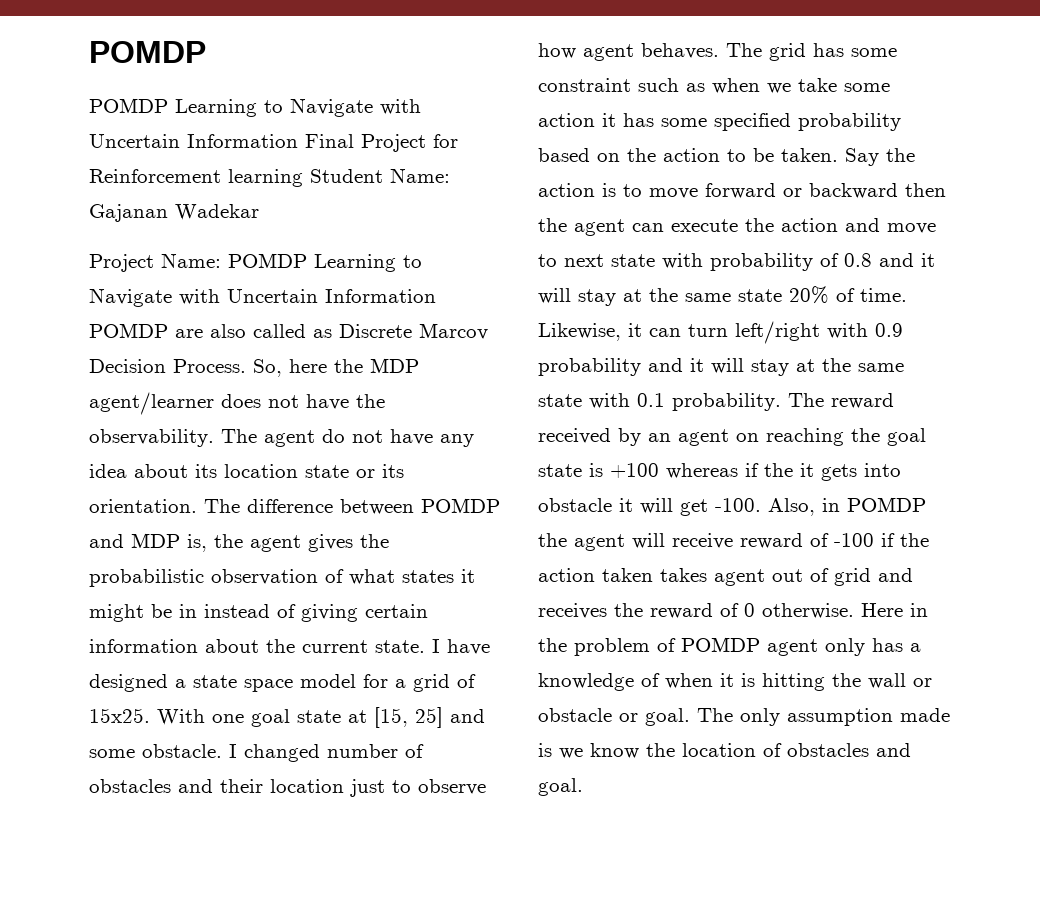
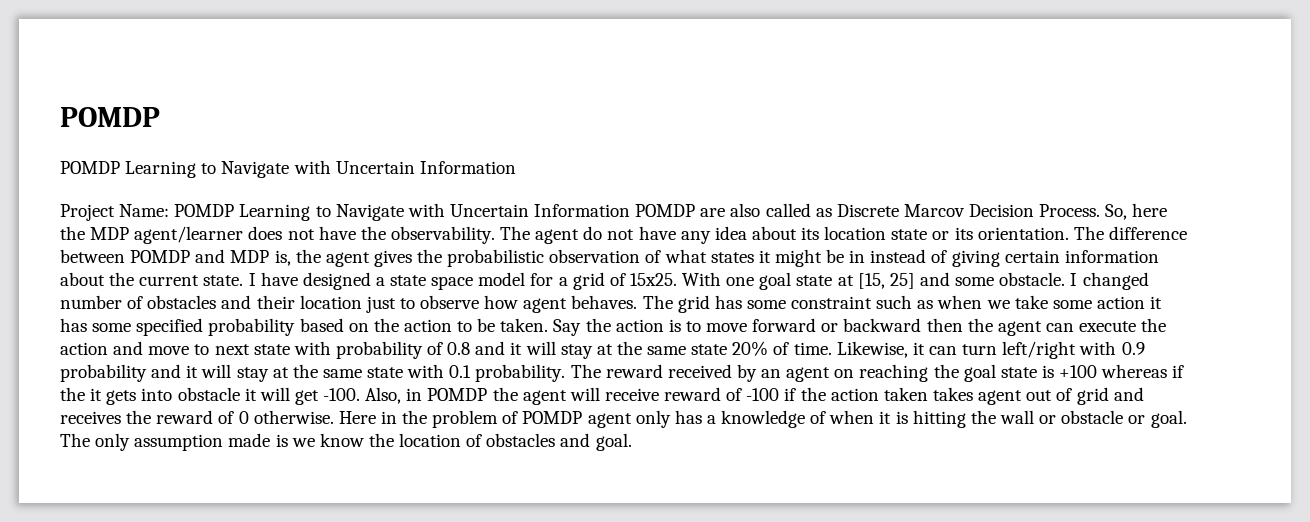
[305,134,458,152] [89,168,450,187] [89,204,259,222] Final Project for Reinforcement learning Student Name: Gajanan Wadekar -> (516, 167) none

